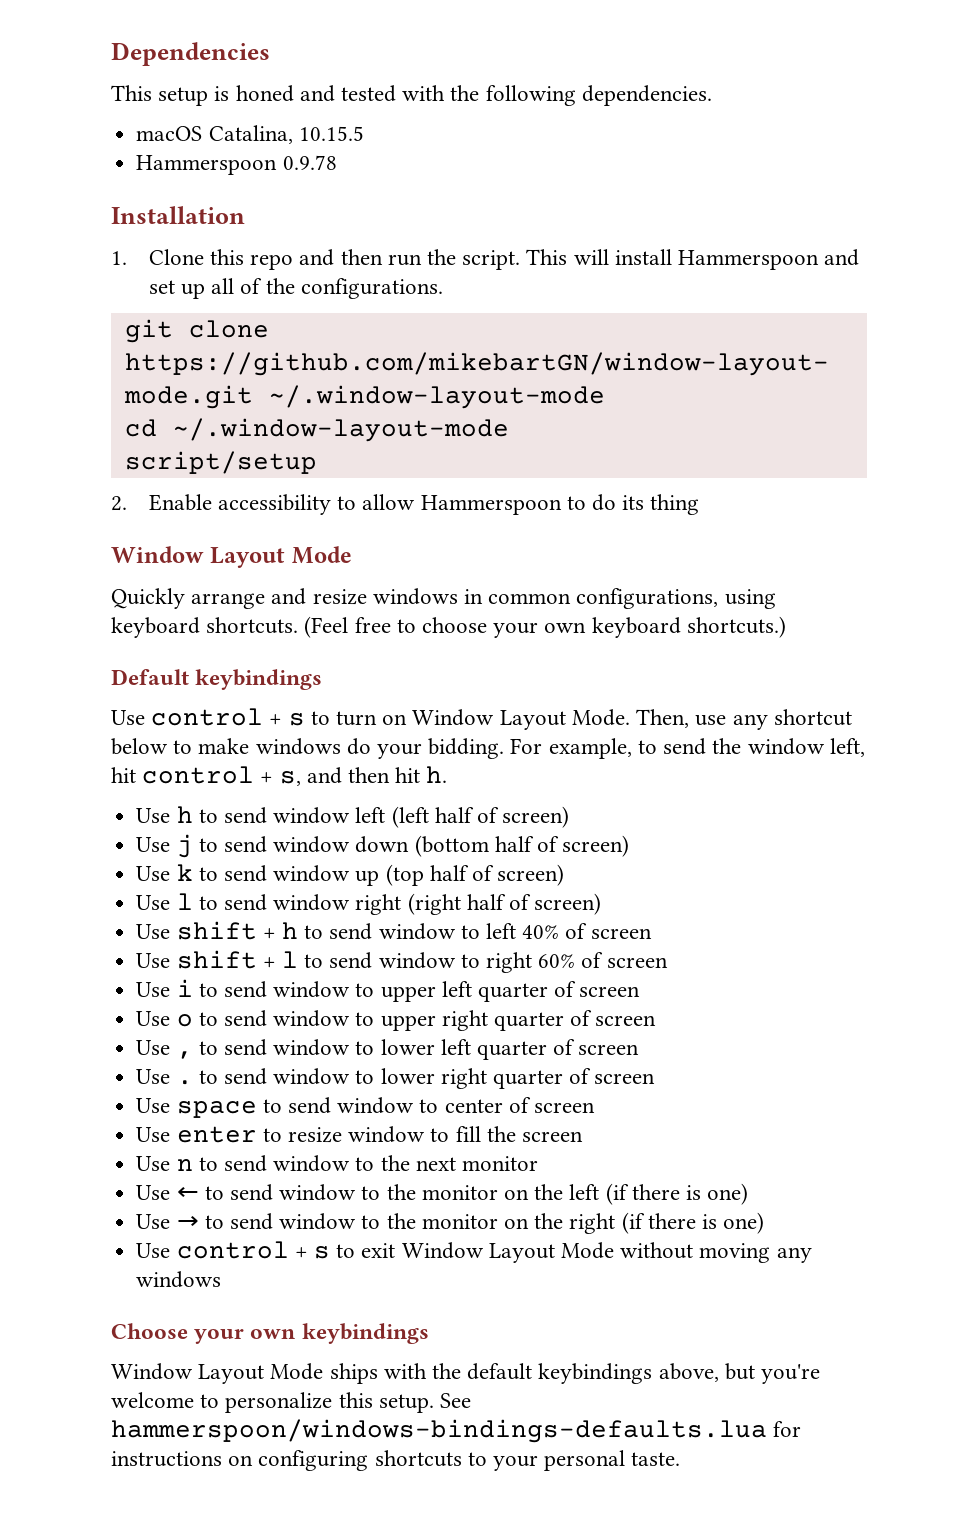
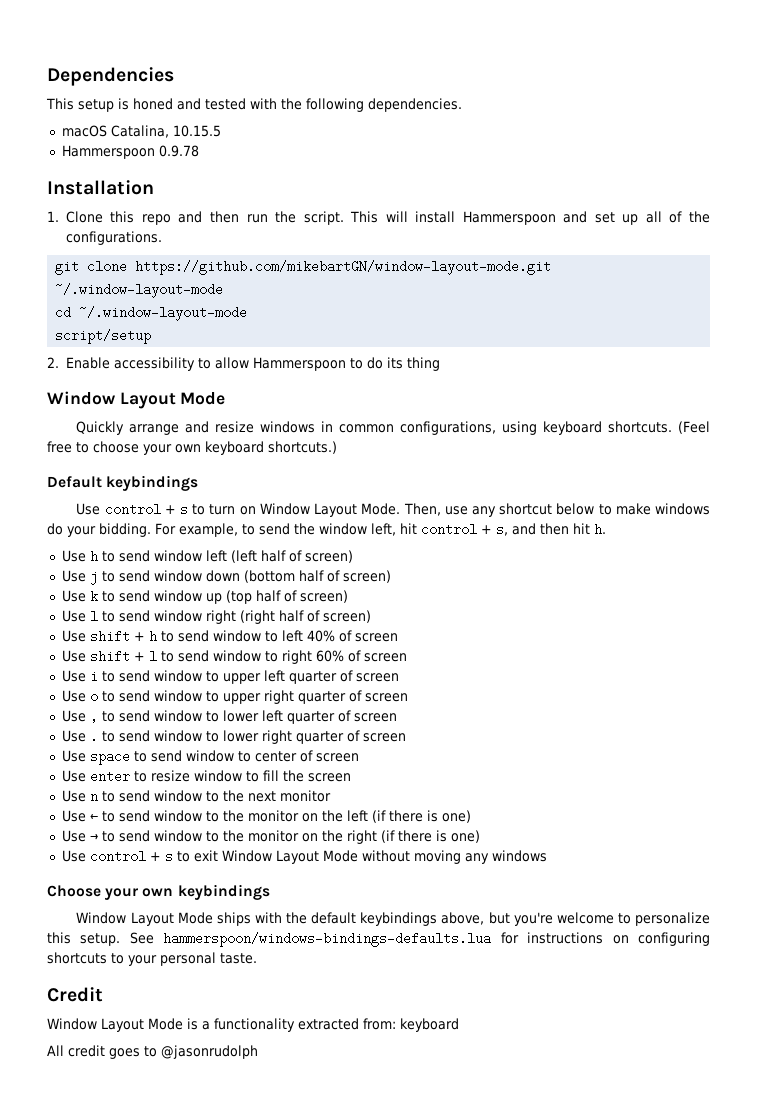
(681, 1459) none -> [47,987,103,1002] [47,1018,459,1032] [47,1045,258,1059] // Credit // Window Layout Mode is a functionality extracted from: keyboard // All credit goes to @jasonrudolph

